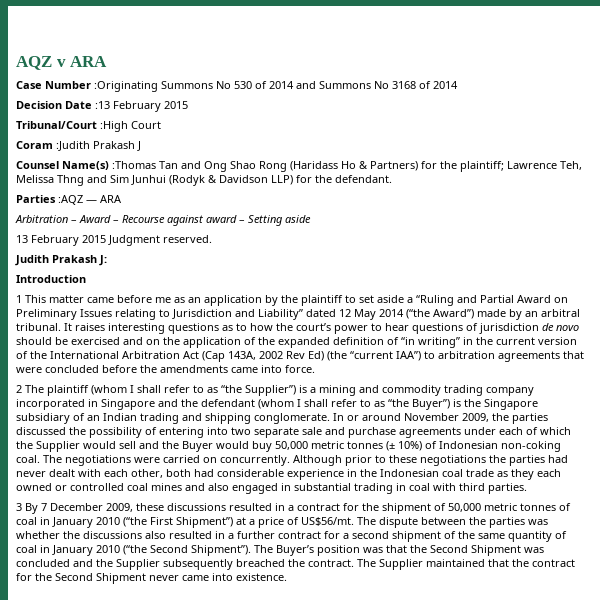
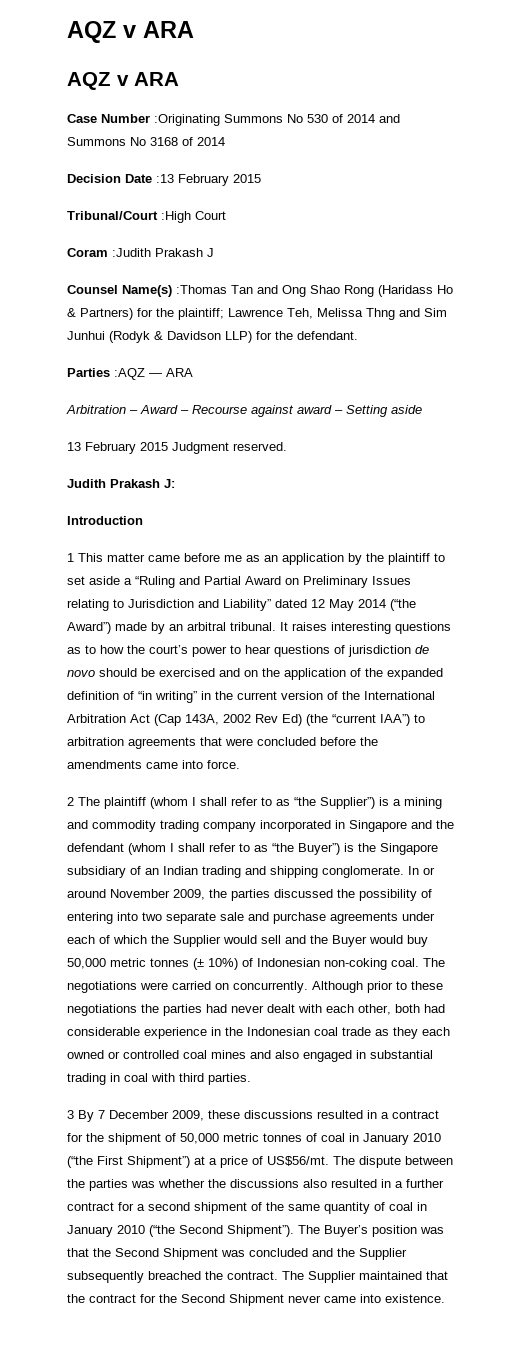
[16,56,108,70] AQZ v ARA -> [67,21,194,43] [67,72,179,90] AQZ v ARA // AQZ v ARA

